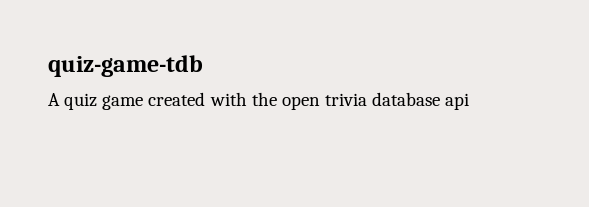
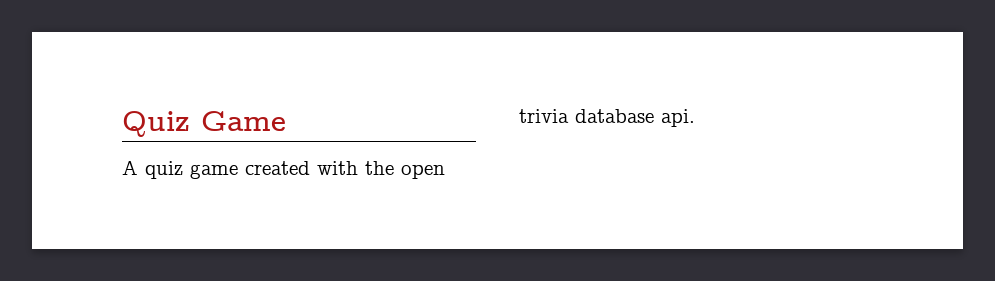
[48,55,203,77] quiz-game-tdb -> [122,111,286,137] Quiz Game
[445,93,470,110] api -> [661,109,695,127] api.

